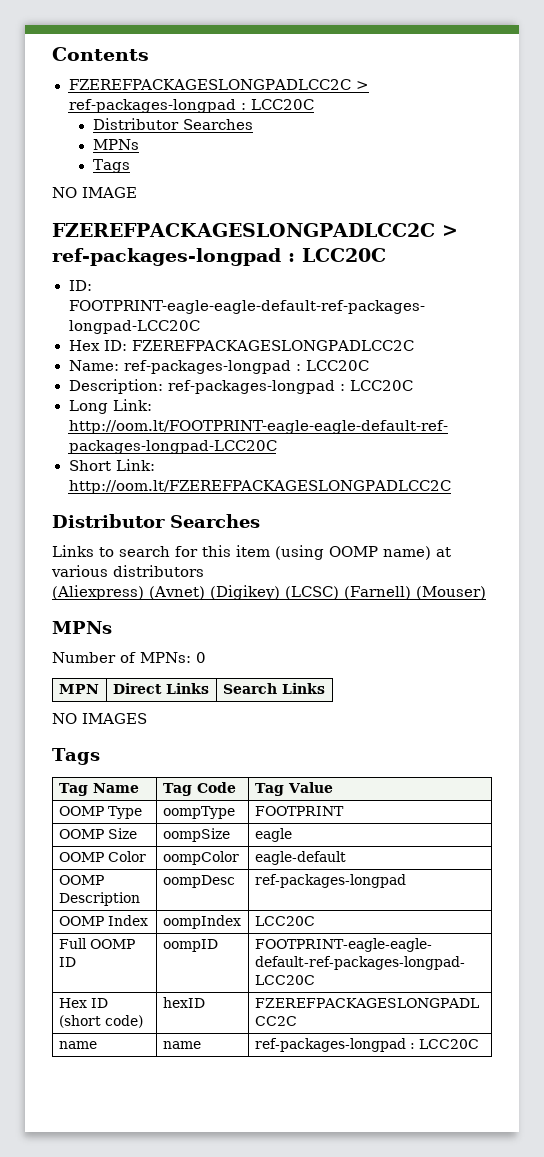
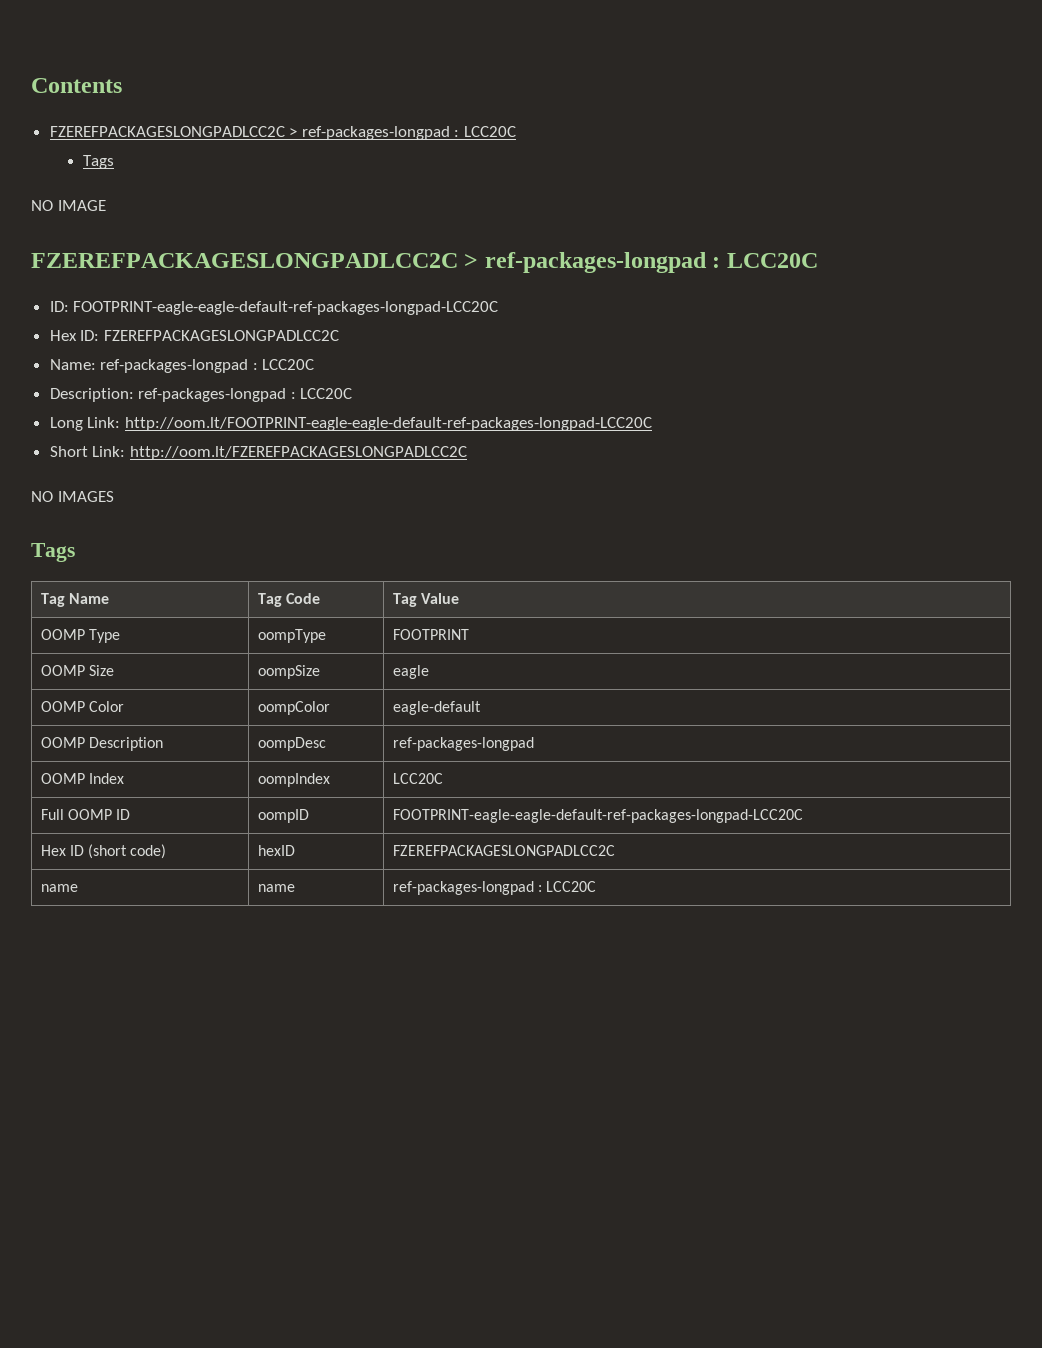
[92,118,253,130] [92,139,139,150] // Distributor Searches // MPNs -> (517, 131) none
[52,514,260,528] [52,545,451,560] [51,565,204,577] [52,585,486,600] [52,621,112,634] [52,652,206,663] [58,684,99,694] [112,683,209,694] [222,683,325,694] // Distributor Searches // Links to search for this item (using OOMP name) at various distributors // (Aliexpress) (Avnet) (Digikey) (LCSC) (Farnell) (Mouser) // MPNs // Number of MPNs: 0 // MPN | Direct Links | Search Links -> (467, 453) none

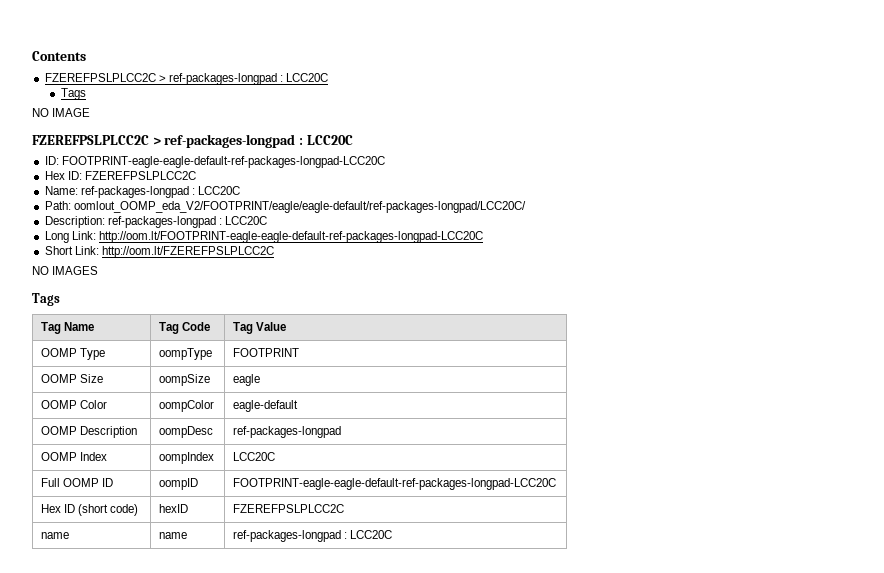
[49,126,285,137] FZEREFPACKAGESLONGPADLCC2C -> [44,73,156,82] FZEREFPSLPLCC2C
[31,253,458,268] FZEREFPACKAGESLONGPADLCC2C -> [32,135,149,145] FZEREFPSLPLCC2C
[103,330,339,341] FZEREFPACKAGESLONGPADLCC2C -> [84,171,196,180] FZEREFPSLPLCC2C
(315, 364) none -> [44,201,526,213] // Path: oomlout_OOMP_eda_V2/FOOTPRINT/eagle/eagle-default/ref-packages-longpad/LCC20C/
[129,446,467,460] http://oom.lt/FZEREFPACKAGESLONGPADLCC2C -> [101,246,274,258] http://oom.lt/FZEREFPSLPLCC2C
[392,845,615,856] FZEREFPACKAGESLONGPADLCC2C -> [232,504,344,513] FZEREFPSLPLCC2C

